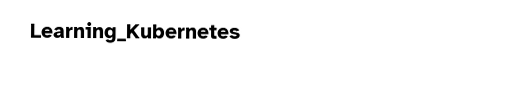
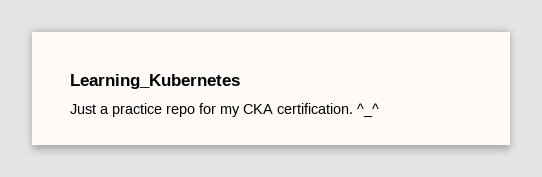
(241, 32) none -> [70,103,379,117] // Just a practice repo for my CKA certification. ^_^

